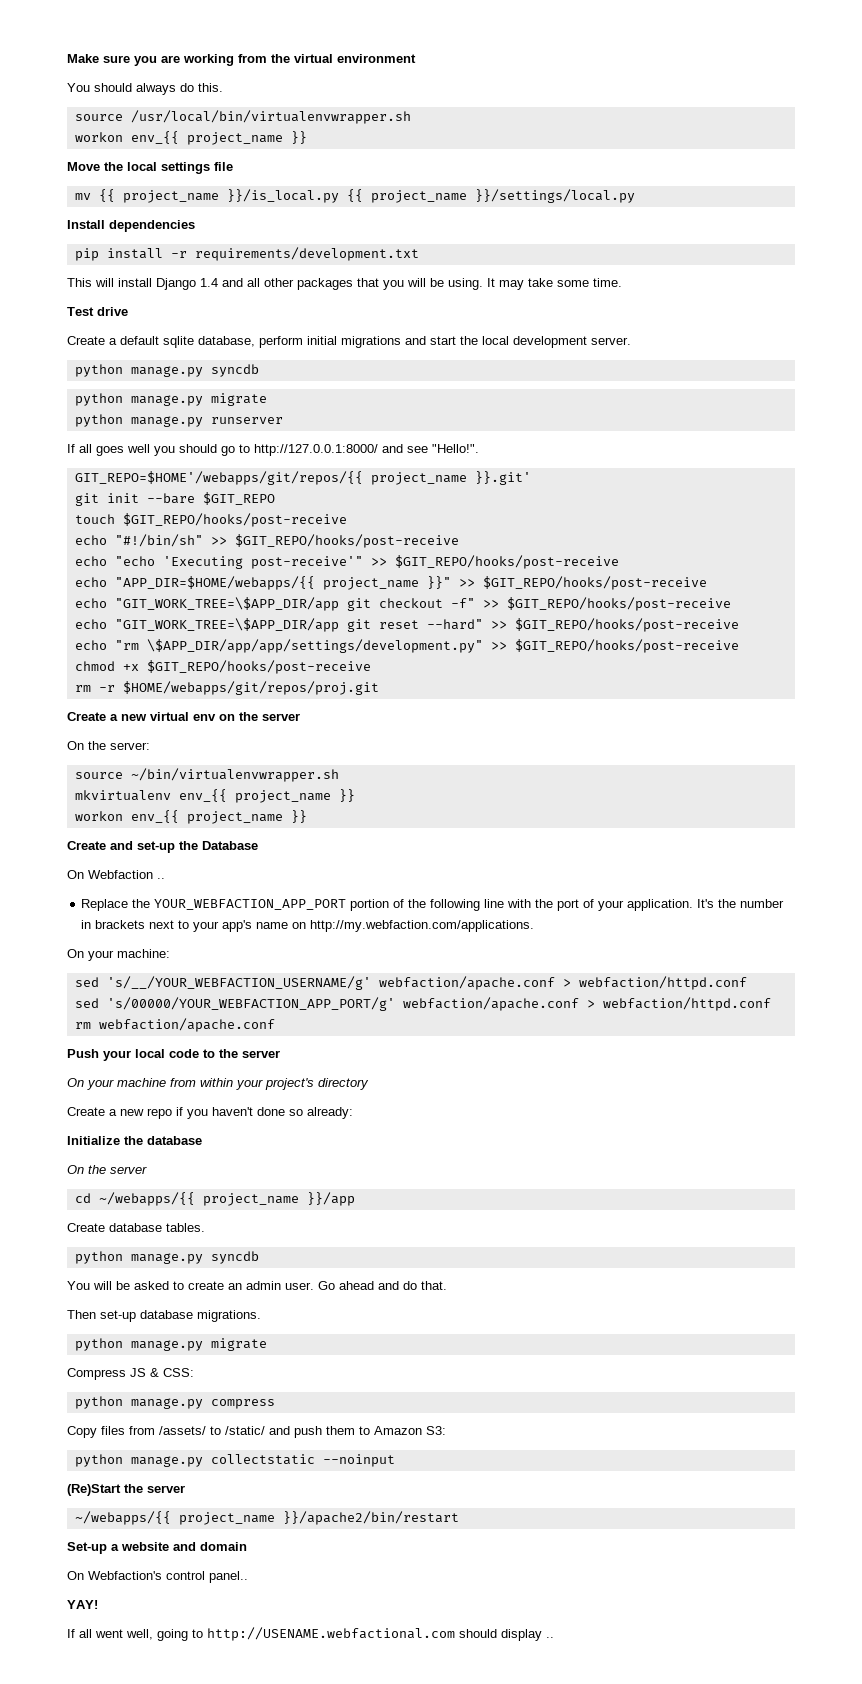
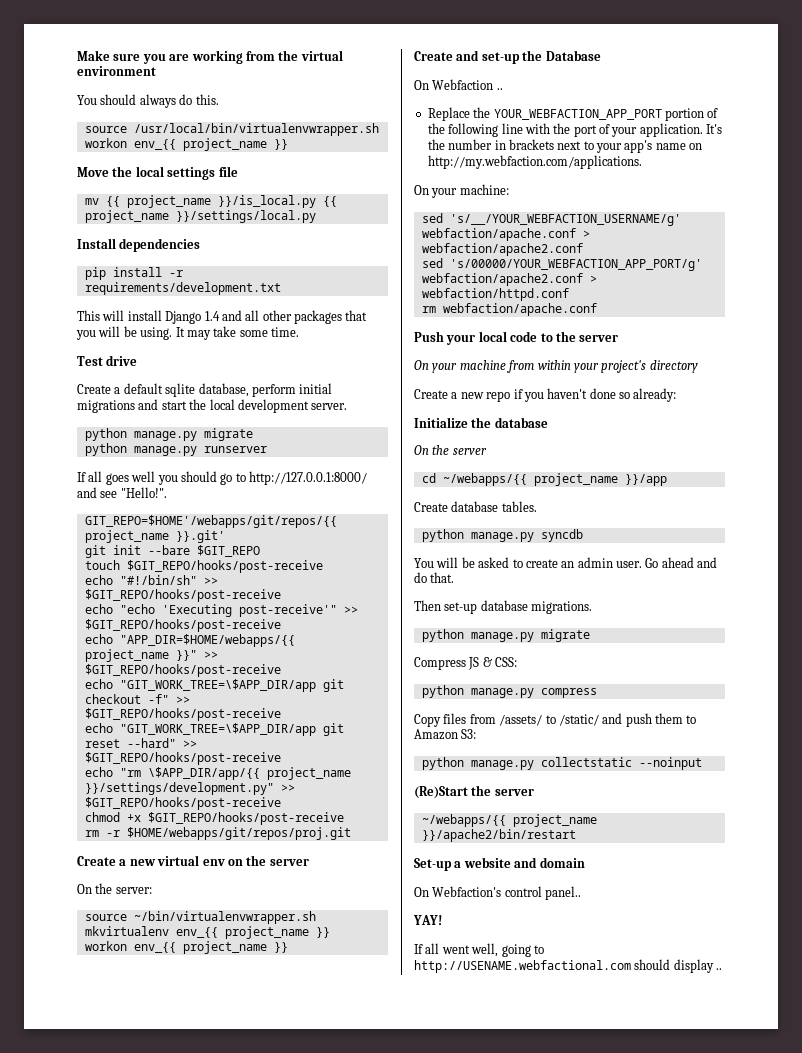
[74,364,259,377] // python manage.py syncdb -> (348, 406) none
[146,639,483,653] \$APP_DIR/app/app/settings/development.py" -> [147,767,351,780] [84,782,274,795] \$APP_DIR/app/{{ project_name }}/settings/development.py"
[578,976,747,990] webfaction/httpd.conf -> [421,243,583,256] webfaction/apache2.conf
[402,997,579,1011] webfaction/apache.conf -> [421,273,583,286] webfaction/apache2.conf

